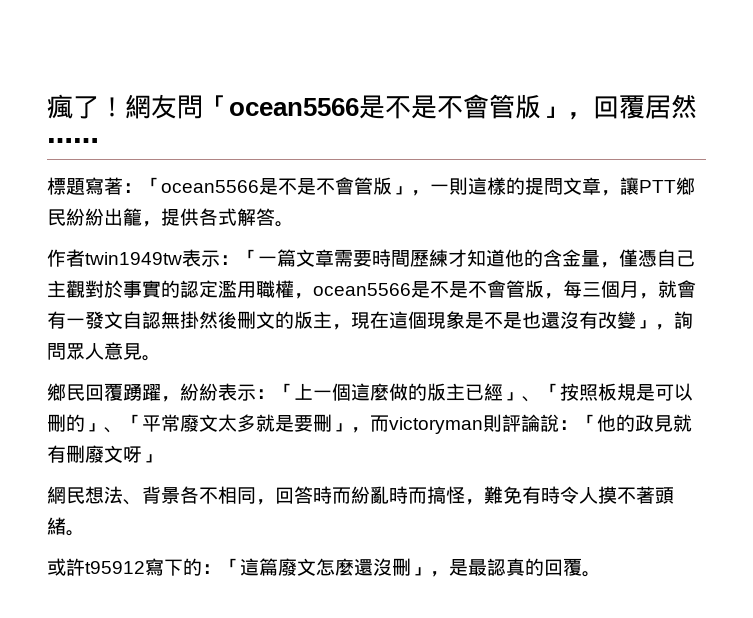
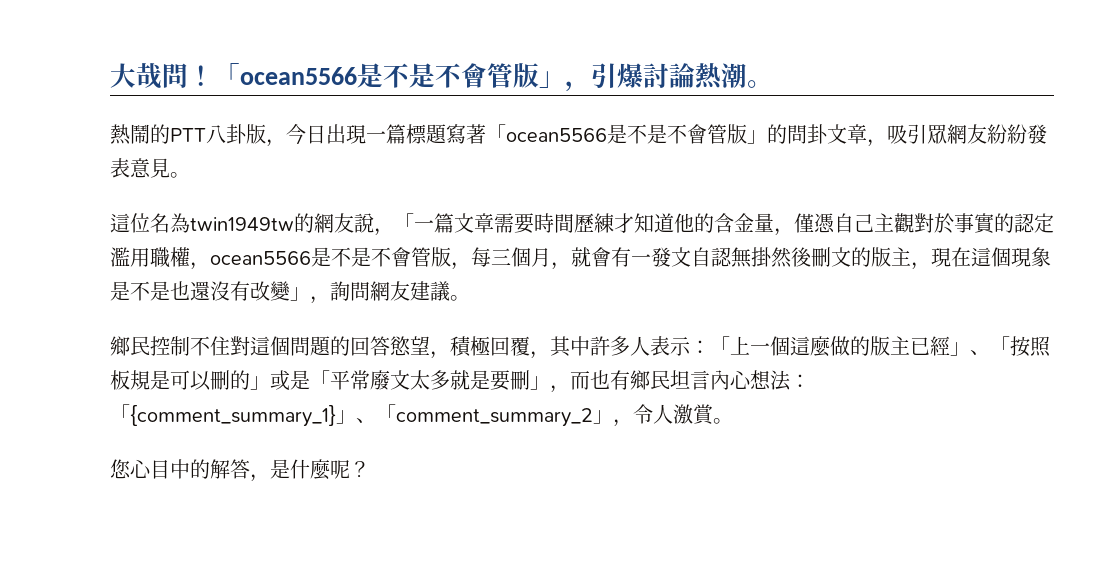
[47,94,697,120] [47,138,99,149] 瘋了！網友問「ocean5566是不是不會管版」，回覆居然⋯⋯ // -> [110,63,773,92] [110,124,406,147] 大哉問！「ocean5566是不是不會管版」，引爆討論熱潮。 // 熱鬧的PTT八卦版，今日出現一篇
[123,177,695,196] [47,208,294,227] [47,249,239,267] ：「ocean5566是不是不會管版」，一則這樣的提問文章，讓PTT鄉民紛紛出籠，提供各式解答。 // 作者twin1949tw表示： -> [486,124,1047,147] [110,158,190,178] [110,213,394,236] 「ocean5566是不是不會管版」的問卦文章，吸引眾網友紛紛發表意見。 // 這位名為twin1949tw的網友說，
[66,342,142,360] 眾人意見 -> [370,281,450,301] 網友建議
[85,383,218,402] 回覆踴躍，紛紛 -> [150,336,650,359] 控制不住對這個問題的回答慾望，積極回覆，其中許多人
[104,427,123,433] 、 -> [270,370,310,391] 或是
[389,414,692,434] [47,445,161,463] [47,486,674,505] [47,517,85,536] [47,558,601,577] victoryman則評論說：「他的政見就有刪廢文呀」 // 網民想法、背景各不相同，回答時而紛亂時而搞怪，難免有時令人摸不著頭緒。 // 或許t95912寫下的：「這篇廢文怎麼還沒刪」，是最認真的回覆。 -> [590,370,810,391] [110,404,733,427] [110,459,370,482] 也有鄉民坦言內心想法：「{comment_summary_1}」、「comment_summary_2」，令人激賞。 // 您心目中的解答，是什麼呢？

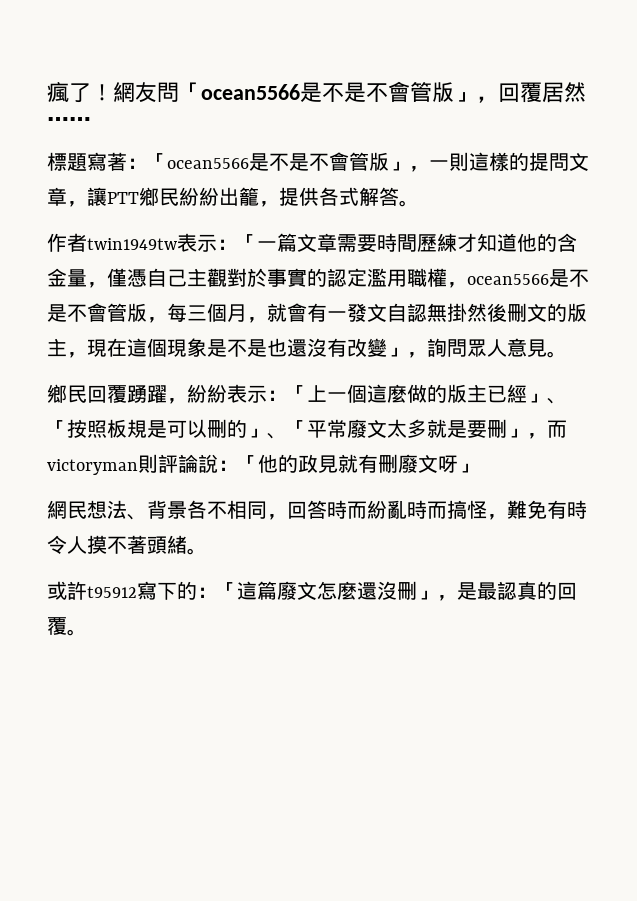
[110,63,773,92] [110,124,406,147] 大哉問！「ocean5566是不是不會管版」，引爆討論熱潮。 // 熱鬧的PTT八卦版，今日出現一篇 -> [47,81,586,103] [47,117,91,127] 瘋了！網友問「ocean5566是不是不會管版」，回覆居然⋯⋯ //
[486,124,1047,147] [110,158,190,178] [110,213,394,236] 「ocean5566是不是不會管版」的問卦文章，吸引眾網友紛紛發表意見。 // 這位名為twin1949tw的網友說， -> [127,152,589,172] [47,187,419,207] [47,233,237,252] ：「ocean5566是不是不會管版」，一則這樣的提問文章，讓PTT鄉民紛紛出籠，提供各式解答。 // 作者twin1949tw表示：
[370,281,450,301] 網友建議 -> [467,338,547,357] 眾人意見
[150,336,650,359] 控制不住對這個問題的回答慾望，積極回覆，其中許多人 -> [87,384,227,404] 回覆踴躍，紛紛
[270,370,310,391] 或是 -> [267,433,287,439] 、
[590,370,810,391] [110,404,733,427] [110,459,370,482] 也有鄉民坦言內心想法：「{comment_summary_1}」、「comment_summary_2」，令人激賞。 // 您心目中的解答，是什麼呢？ -> [47,454,478,475] [47,500,587,520] [47,535,207,555] [47,581,577,601] [47,617,87,636] victoryman則評論說：「他的政見就有刪廢文呀」 // 網民想法、背景各不相同，回答時而紛亂時而搞怪，難免有時令人摸不著頭緒。 // 或許t95912寫下的：「這篇廢文怎麼還沒刪」，是最認真的回覆。

